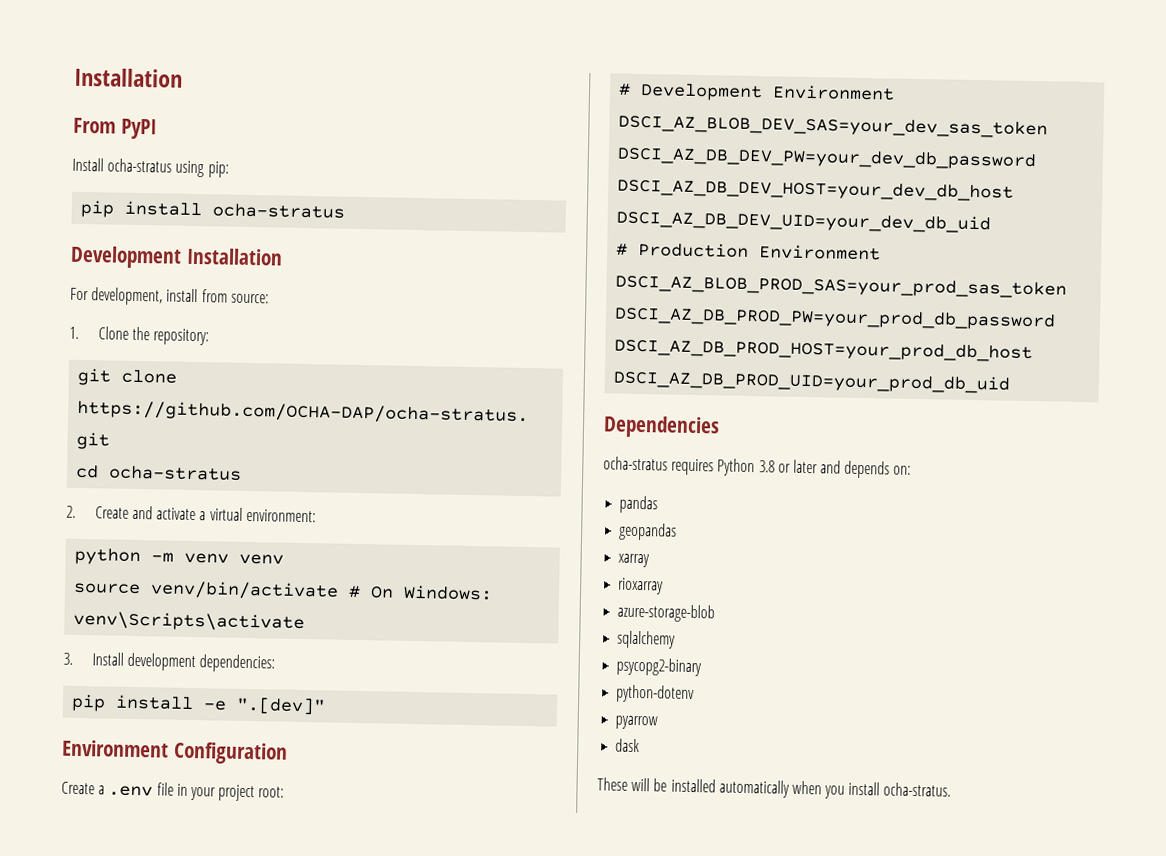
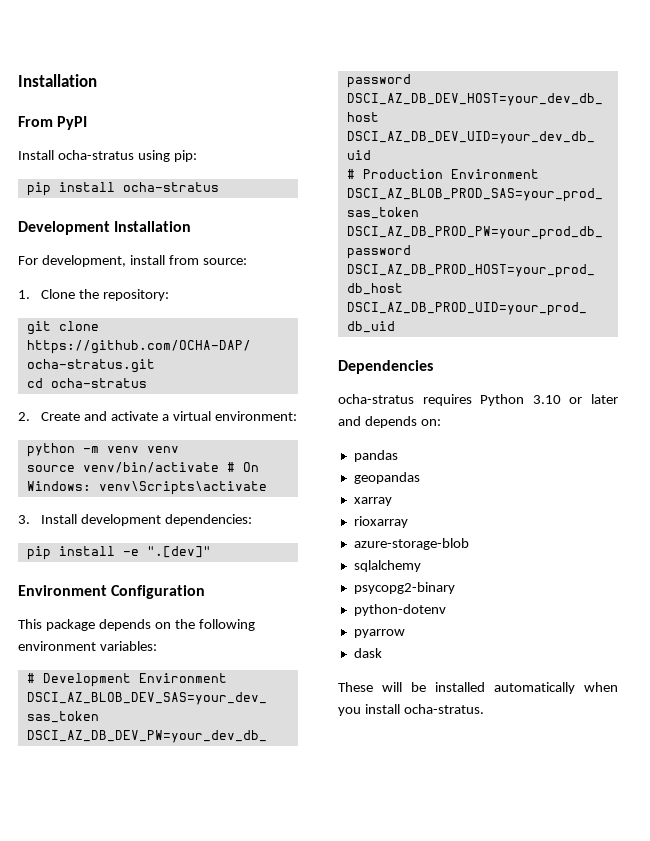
[61,781,285,802] Create a .env file in your project root: -> [18,619,255,631] [18,641,157,651] This package depends on the following environment variables:
[758,460,775,473] 3.8 -> [532,395,561,404] 3.10

